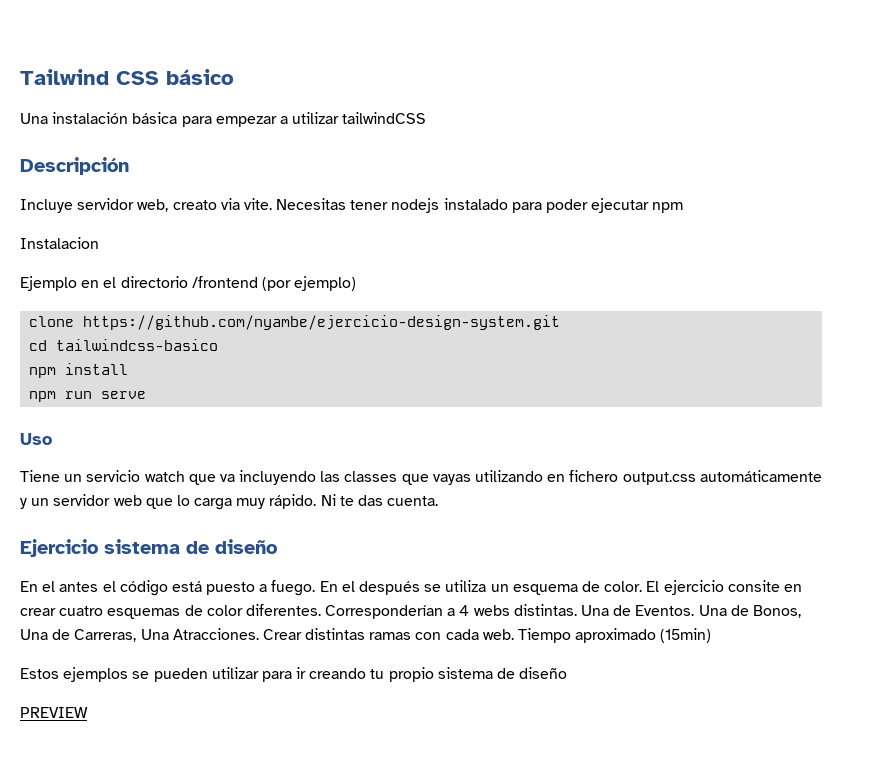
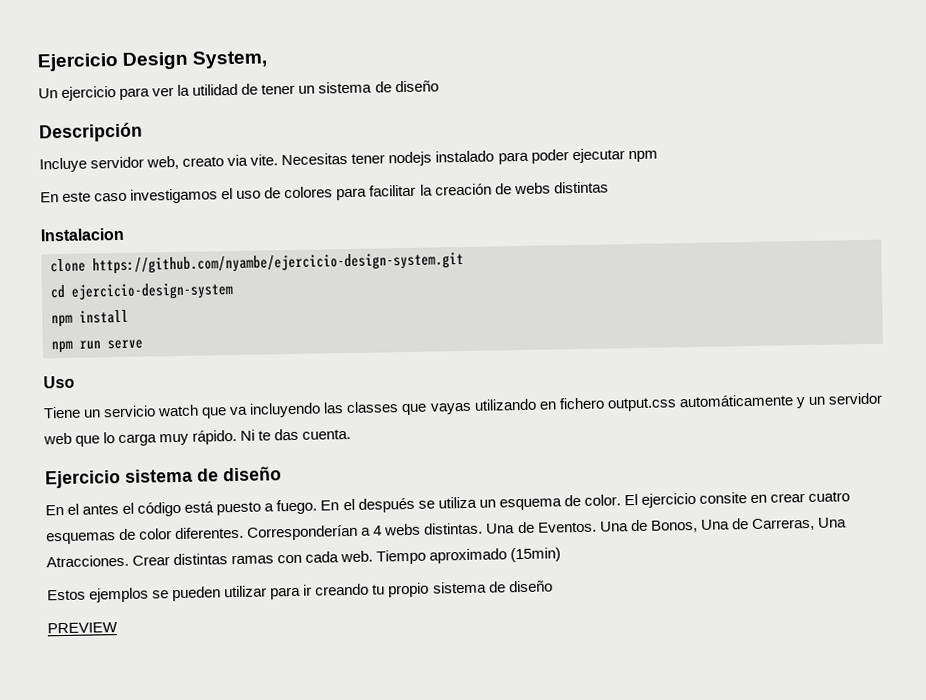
[20,69,234,85] [20,112,427,127] Tailwind CSS básico // Una instalación básica para empezar a utilizar tailwindCSS -> [37,50,269,72] [38,80,439,101] Ejercicio Design System, // Un ejercicio para ver la utilidad de tener un sistema de diseño
[20,237,99,249] [20,276,357,291] Instalacion // Ejemplo en el directorio /frontend (por ejemplo) -> [40,181,609,204] [40,227,125,242] En este caso investigamos el uso de colores para facilitar la creación de webs distintas // Instalacion
[56,339,219,351] tailwindcss-basico -> [71,282,234,301] ejercicio-design-system

